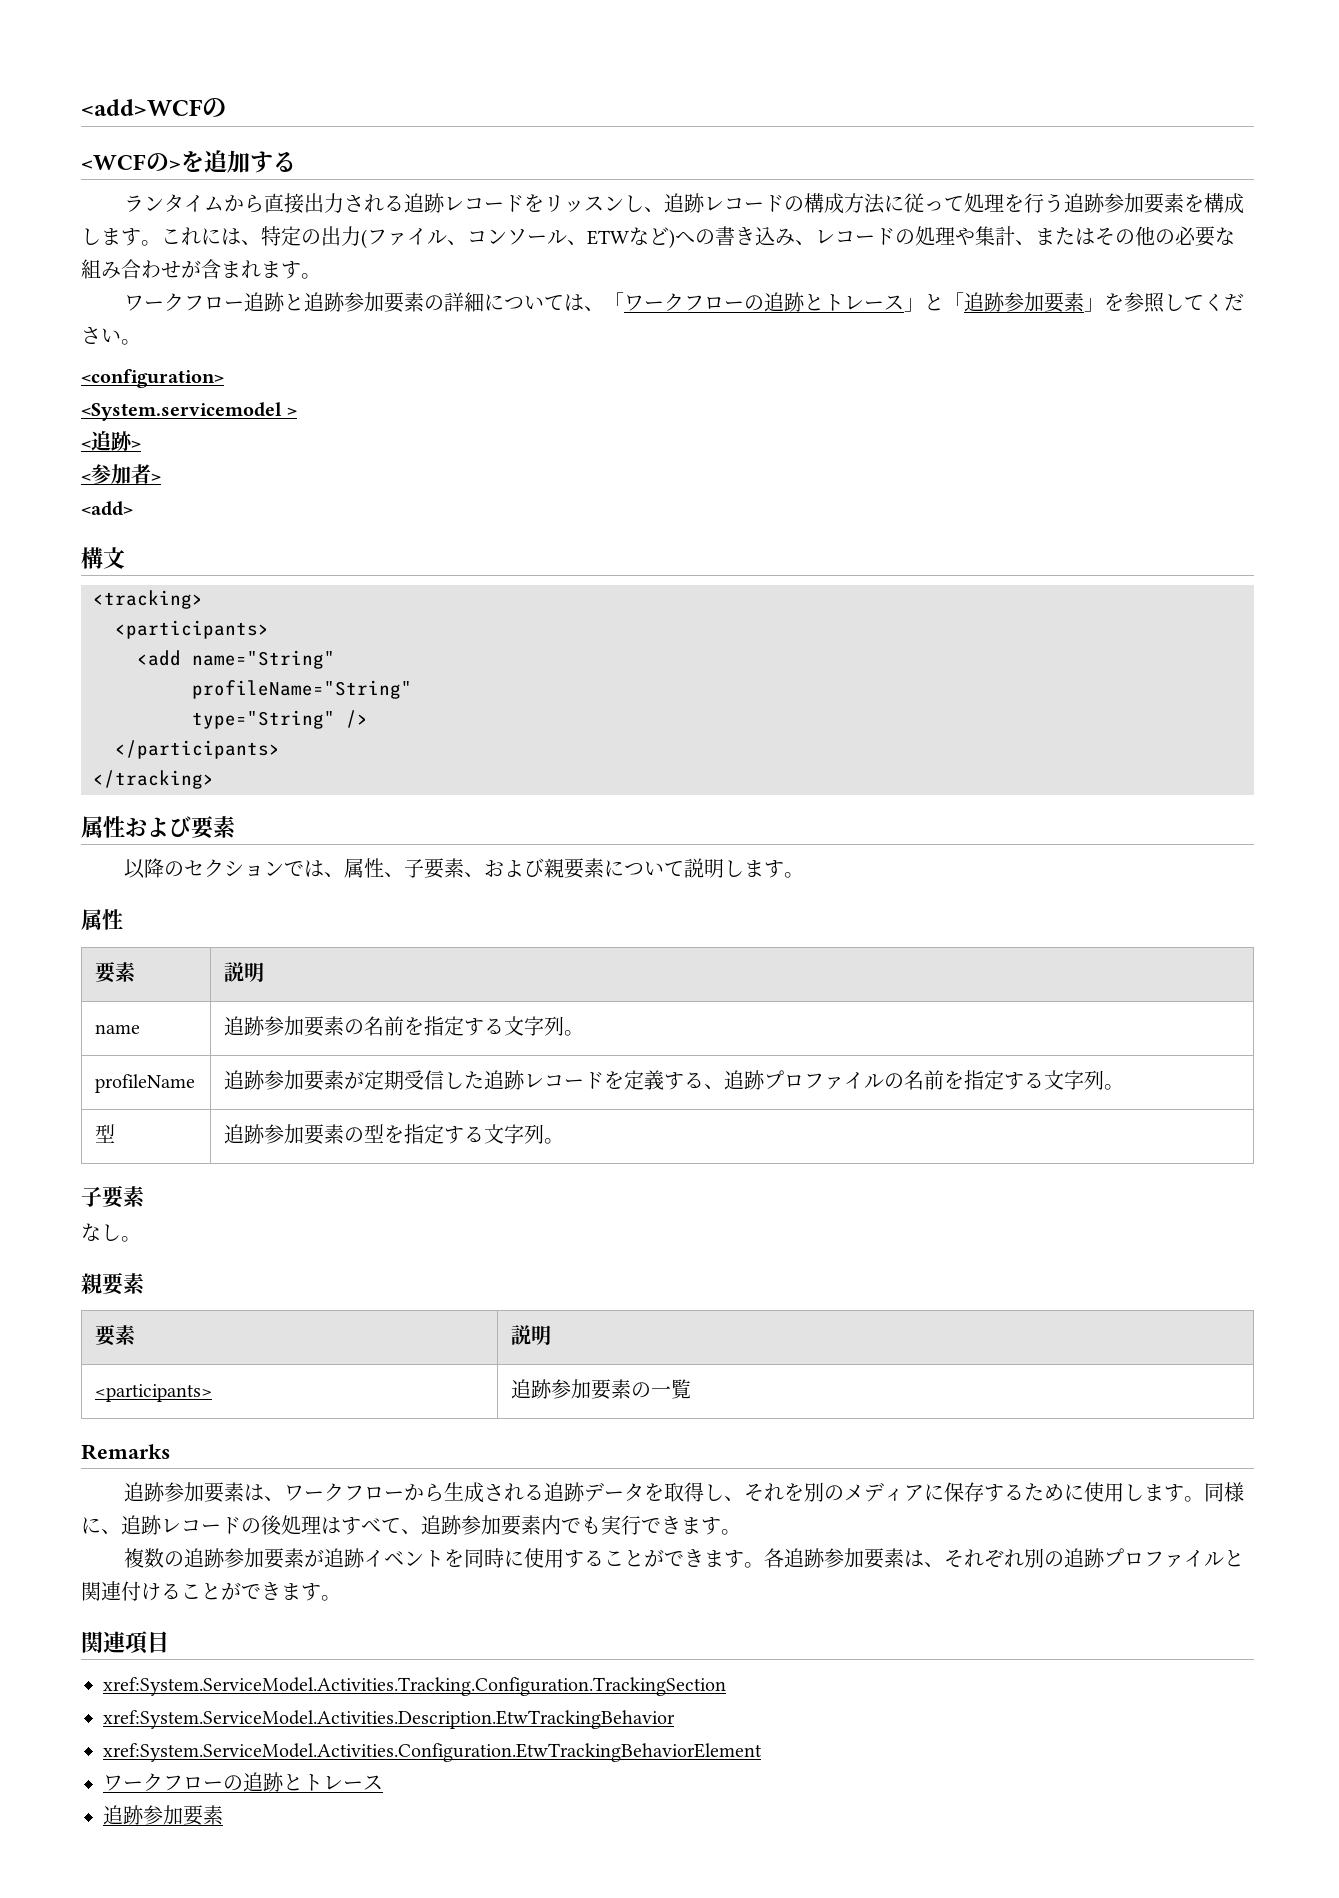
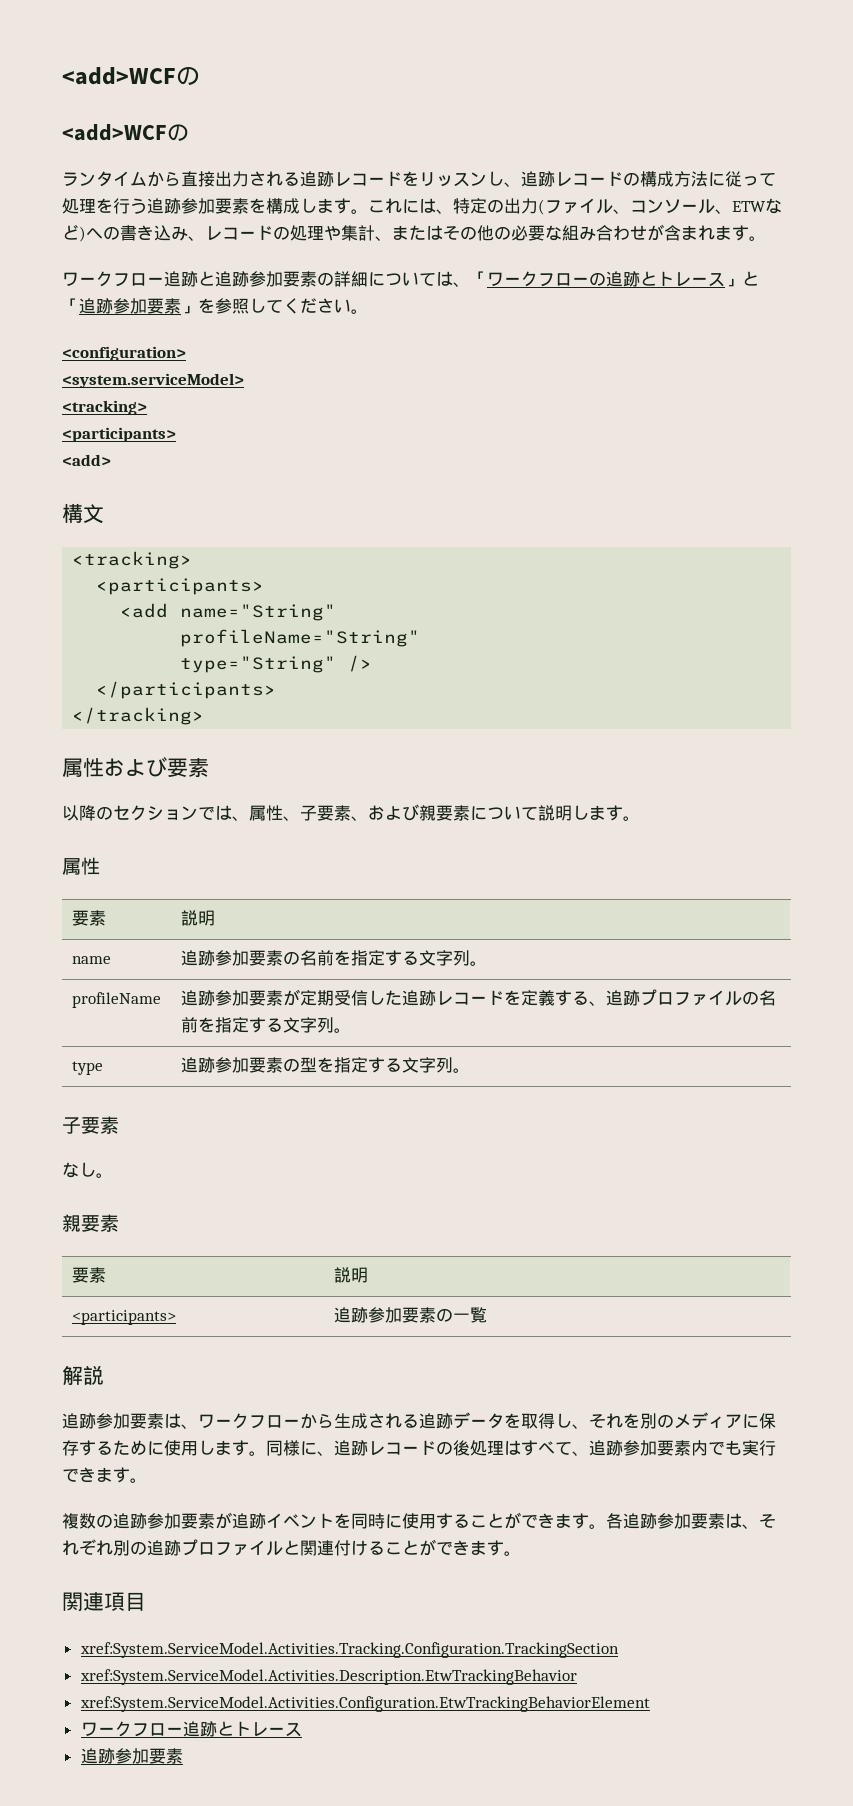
[81,98,227,117] [81,150,296,173] <add>WCFの // <WCFの>を追加する -> [62,67,200,86] [62,124,189,141] <add>WCFの // <add>WCFの
[81,402,298,421] [81,431,141,452] [81,464,161,484] <System.servicemodel > // <追跡> // <参加者> -> [62,373,244,388] [62,400,147,415] [62,427,176,442] <system.serviceModel> // <tracking> // <participants>
[95,1124,116,1143] 型 -> [71,1061,103,1075] type
[81,1444,170,1460] Remarks -> [62,1365,104,1385] 解説
[223,1775,243,1791] の -> (183, 1731) none

